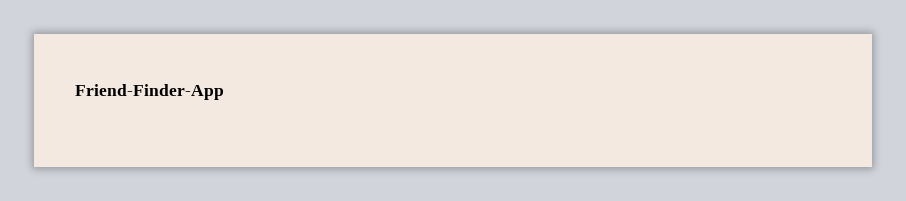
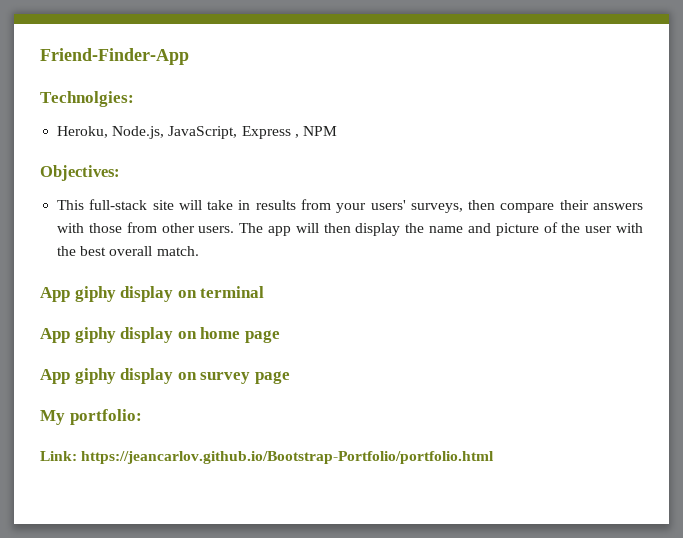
(224, 92) none -> [40,91,134,107] [57,126,337,139] [40,165,120,181] [57,199,643,213] [57,222,644,236] [57,246,199,256] [40,286,265,302] [40,327,280,343] [40,368,290,384] [40,409,142,425] [40,451,495,464] // Technolgies: // Heroku, Node.js, JavaScript, Express , NPM // Objectives: // This full-stack site will take in results from your users' surveys, then compare their answers with those from other users. The app will then display the name and picture of the user with the best overall match. // App giphy display on terminal // App giphy display on home page // App giphy display on survey page // My portfolio: // Link: https://jeancarlov.github.io/Bootstrap-Portfolio/portfolio.html

